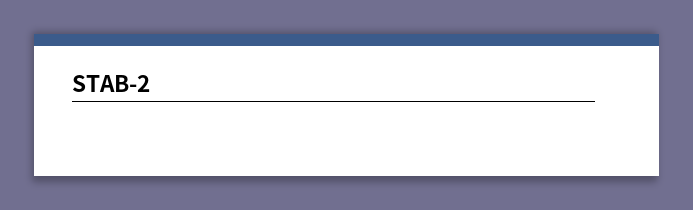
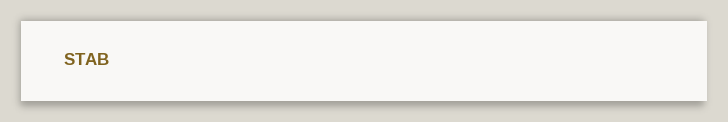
[72,75,150,92] STAB-2 -> [64,53,109,65] STAB

